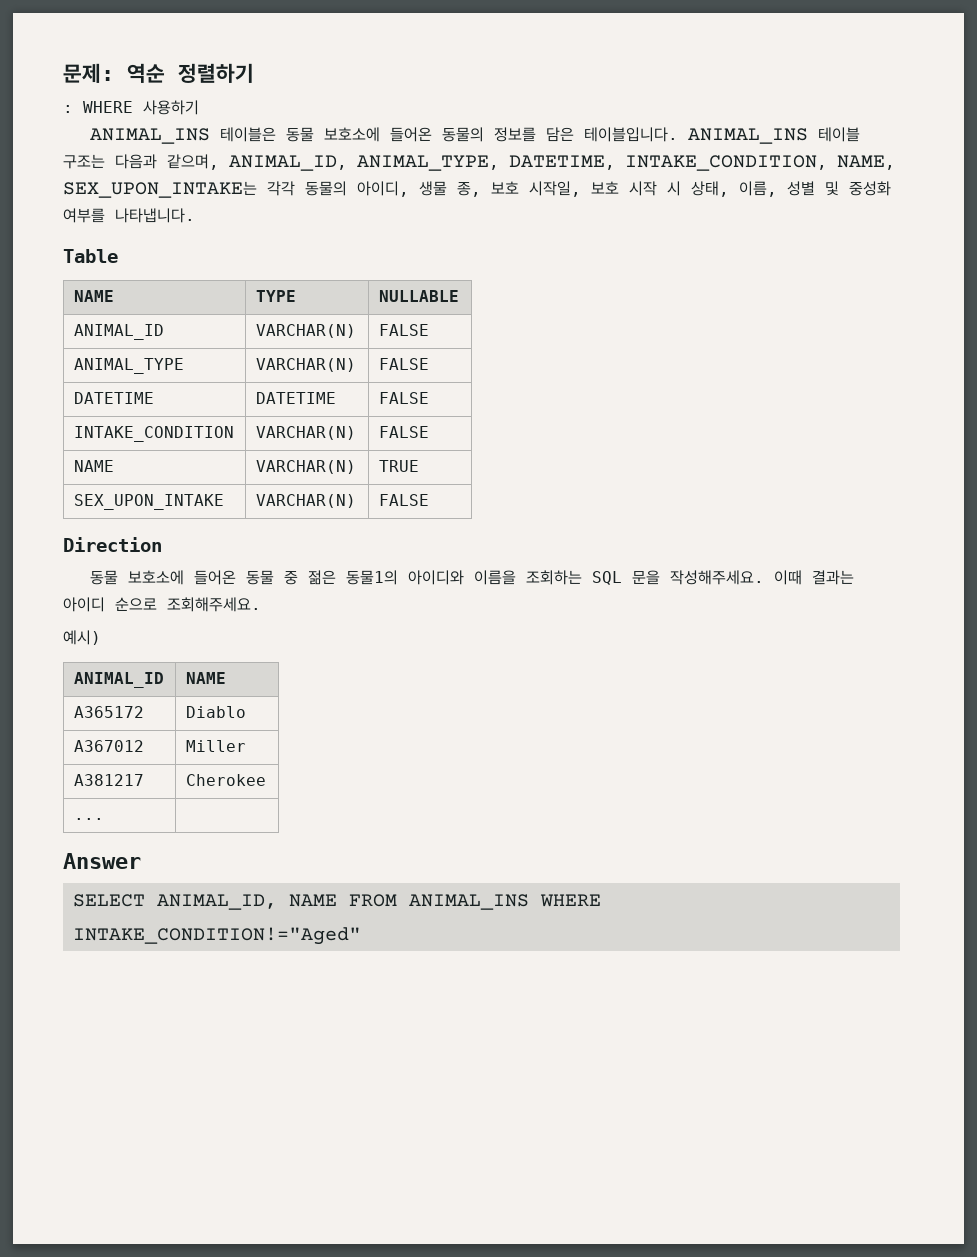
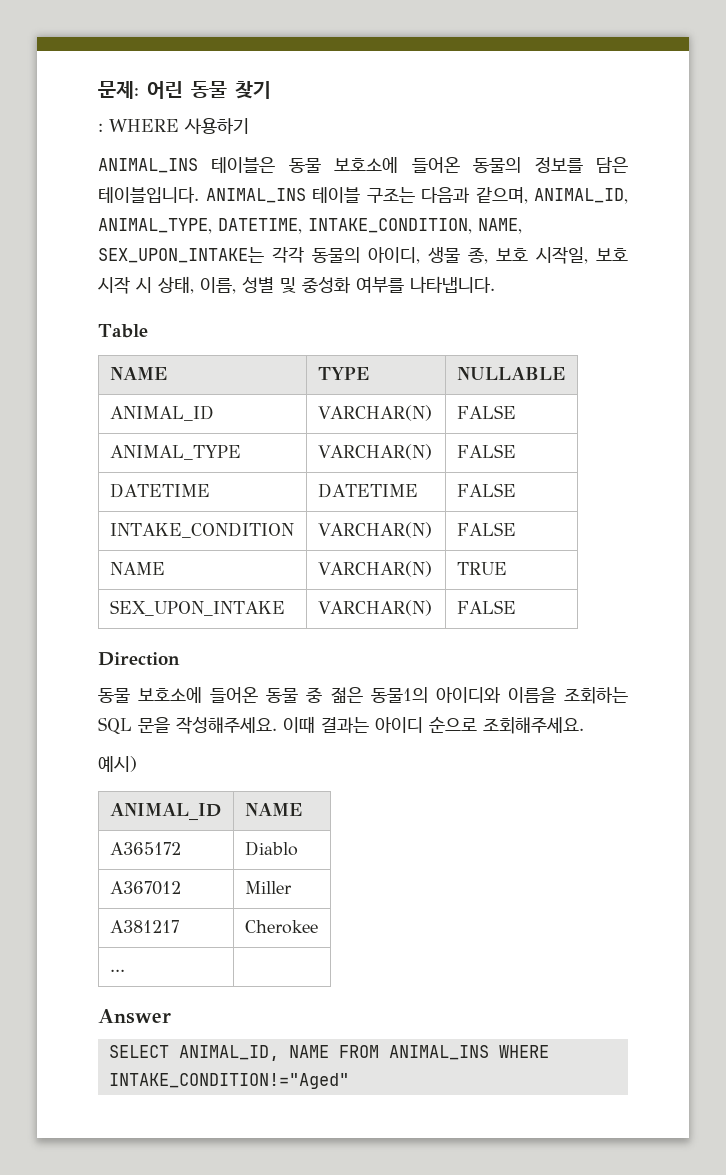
[127,63,254,83] 역순 정렬하기 -> [147,81,271,99] 어린 동물 찾기

